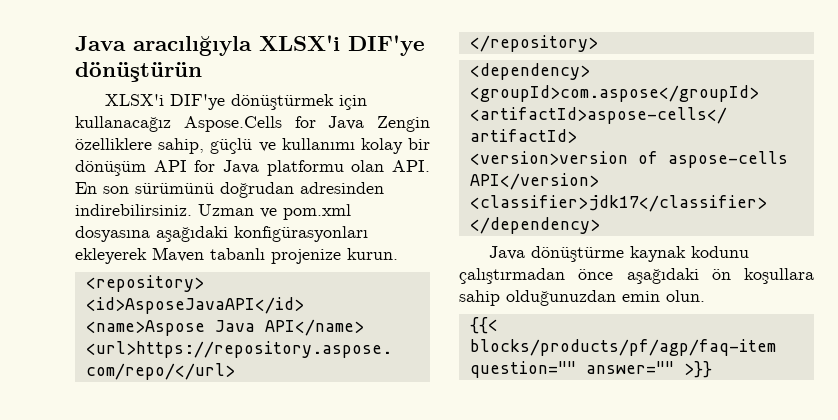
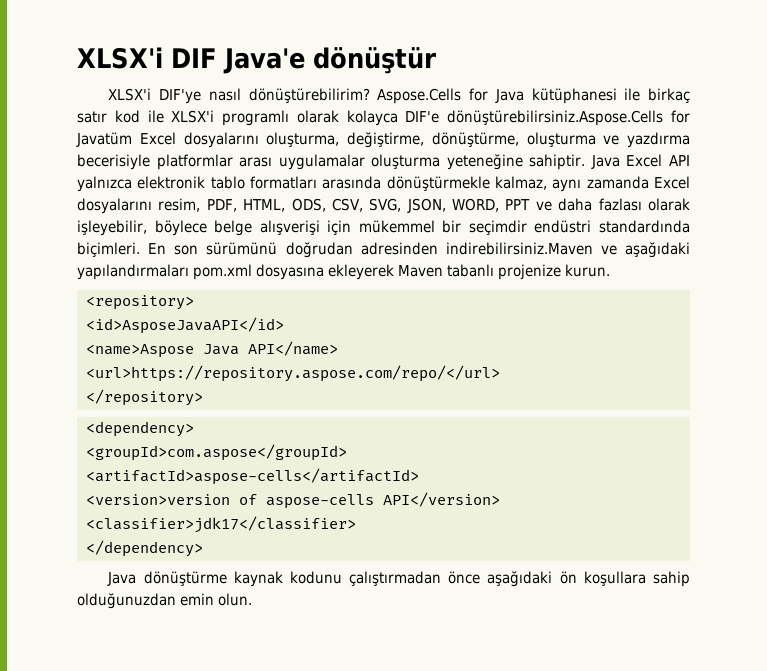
[75,35,425,56] [75,62,202,82] [104,94,367,110] [75,116,430,132] [75,138,430,154] [75,160,430,176] Java aracılığıyla XLSX'i DIF'ye dönüştürün // XLSX'i DIF'ye dönüştürmek için kullanacağız Aspose.Cells for Java Zengin özelliklere sahip, güçlü ve kullanımı kolay bir dönüşüm API for Java platformu olan API. -> [77,47,436,74] [108,88,690,104] [77,110,690,126] [76,132,690,148] [77,154,690,170] [77,176,690,192] [77,198,690,214] [77,220,690,236] [77,242,140,257] XLSX'i DIF Java'e dönüştür // XLSX'i DIF'ye nasıl dönüştürebilirim? Aspose.Cells for Java kütüphanesi ile birkaç satır kod ile XLSX'i programlı olarak kolayca DIF'e dönüştürebilirsiniz.Aspose.Cells for Javatüm Excel dosyalarını oluşturma, değiştirme, dönüştürme, oluşturma ve yazdırma becerisiyle platformlar arası uygulamalar oluşturma yeteneğine sahiptir. Java Excel API yalnızca elektronik tablo formatları arasında dönüştürmekle kalmaz, aynı zamanda Excel dosyalarını resim, PDF, HTML, ODS, CSV, SVG, JSON, WORD, PPT ve daha fazlası olarak işleyebilir, böylece belge alışverişi için mükemmel bir seçimdir endüstri standardında biçimleri.
[75,204,351,220] [75,226,368,242] indirebilirsiniz. Uzman ve pom.xml dosyasına aşağıdaki konfigürasyonları -> [445,242,690,258] [77,264,324,280] indirebilirsiniz.Maven ve aşağıdaki yapılandırmaları pom.xml dosyasına
[469,317,498,334] [469,339,776,356] [469,361,712,378] // {{< blocks/products/pf/agp/faq-item question="" answer="" >}} -> (252, 599) none

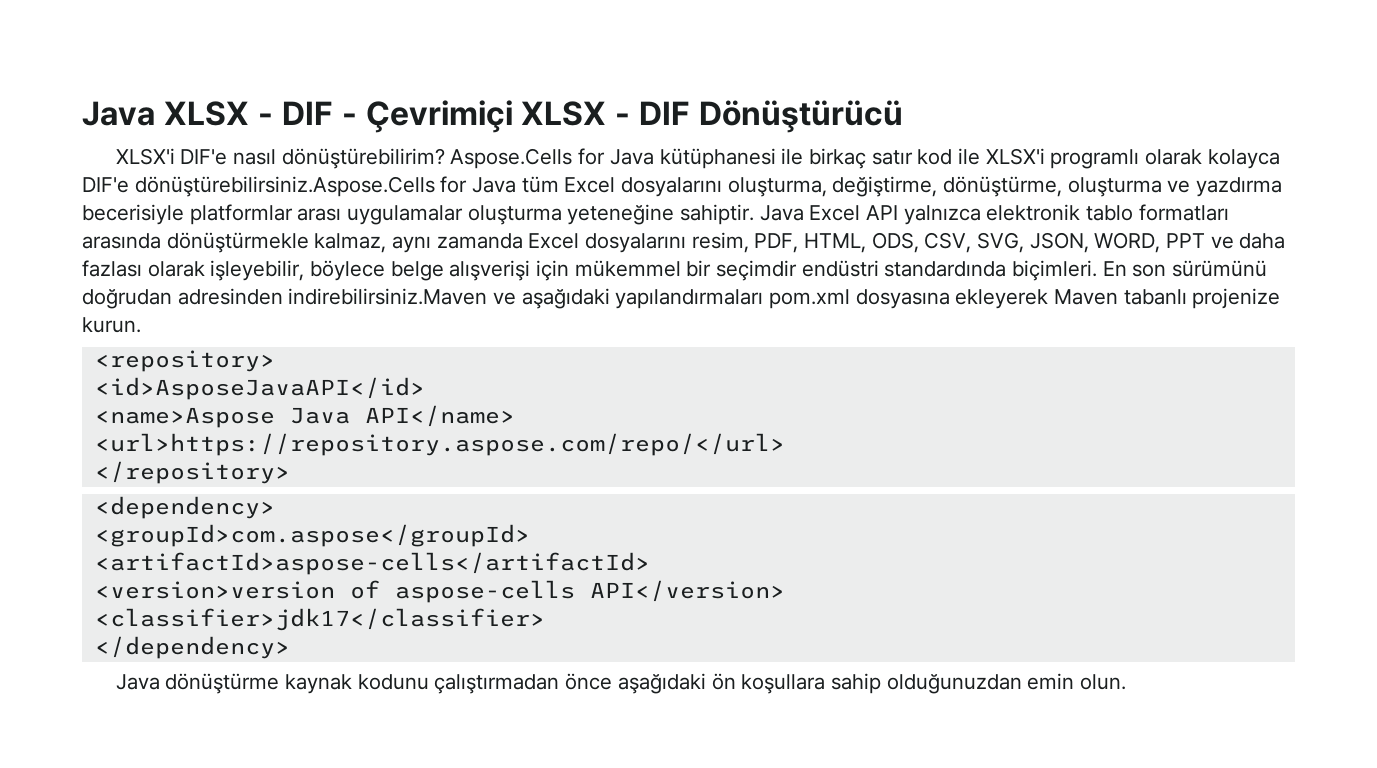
[77,47,436,74] [108,88,202,104] XLSX'i DIF Java'e dönüştür // XLSX'i DIF'ye -> [82,100,904,133] [115,148,228,165] Java XLSX - DIF - Çevrimiçi XLSX - DIF Dönüştürücü // XLSX'i DIF'e
[76,132,132,147] Javatüm -> [472,176,559,193] Java tüm

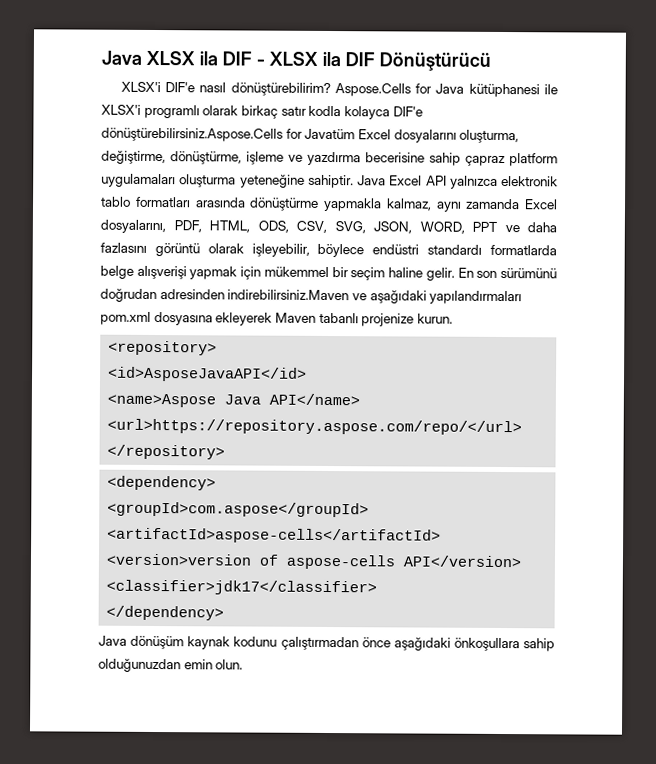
[257,113,273,125] - -> [198,51,218,66] ila
[365,100,631,133] Çevrimiçi XLSX - -> [268,51,341,67] XLSX ila
[808,148,1202,169] birkaç satır kod ile XLSX'i programlı olarak -> [101,104,342,119] XLSX'i programlı olarak birkaç satır kodla
[472,176,559,193] Java tüm -> [304,128,356,140] Javatüm
[1067,177,1162,197] oluşturma -> [246,151,284,165] işleme
[82,204,464,225] becerisiyle platformlar arası uygulamalar -> [365,152,558,167] [101,173,176,188] becerisine sahip çapraz platform uygulamaları
[166,232,309,253] dönüştürmekle -> [249,197,382,212] dönüştürme yapmakla
[585,232,749,253] dosyalarını resim, -> [100,219,166,234] dosyalarını,
[82,260,142,277] fazlası -> [100,242,200,257] fazlasını görüntü
(386, 270) none -> [372,244,557,256] endüstri standardı formatlarda
(531, 270) none -> [189,266,238,280] yapmak
[716,260,1098,281] seçimdir endüstri standardında biçimleri. -> [350,267,455,281] seçim haline gelir.
[165,673,280,694] dönüştürme -> [130,635,185,650] dönüşüm
[711,673,826,694] ön koşullara -> [453,637,520,652] önkoşullara

